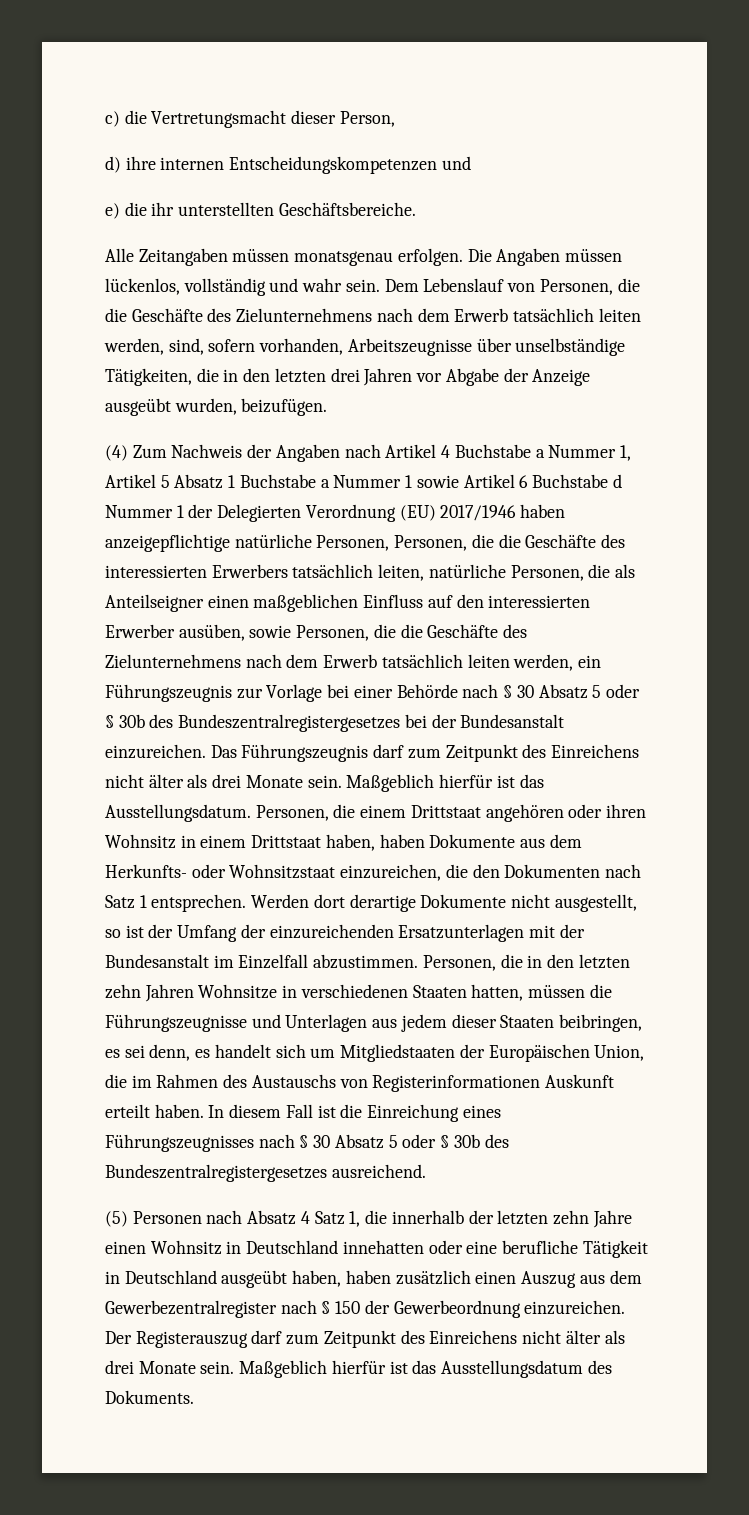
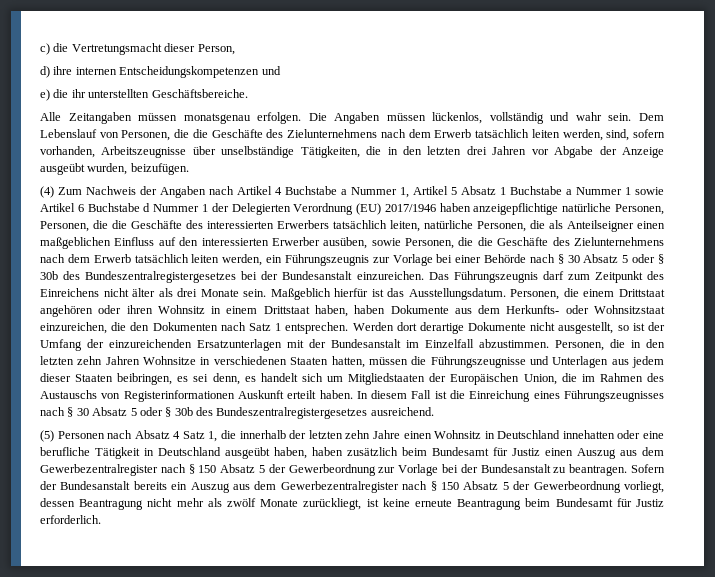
(471, 1277) none -> [402,447,540,456] beim Bundesamt für Justiz
[364,1300,626,1318] [105,1330,625,1348] [105,1360,612,1378] [105,1390,194,1404] der Gewerbeordnung einzureichen. Der Registerauszug darf zum Zeitpunkt des Einreichens nicht älter als drei Monate sein. Maßgeblich hierfür ist das Ausstellungsdatum des Dokuments. -> [220,464,665,476] [40,481,664,493] [40,498,664,510] [40,515,101,524] Absatz 5 der Gewerbeordnung zur Vorlage bei der Bundesanstalt zu beantragen. Sofern der Bundesanstalt bereits ein Auszug aus dem Gewerbezentralregister nach § 150 Absatz 5 der Gewerbeordnung vorliegt, dessen Beantragung nicht mehr als zwölf Monate zurückliegt, ist keine erneute Beantragung beim Bundesamt für Justiz erforderlich.

